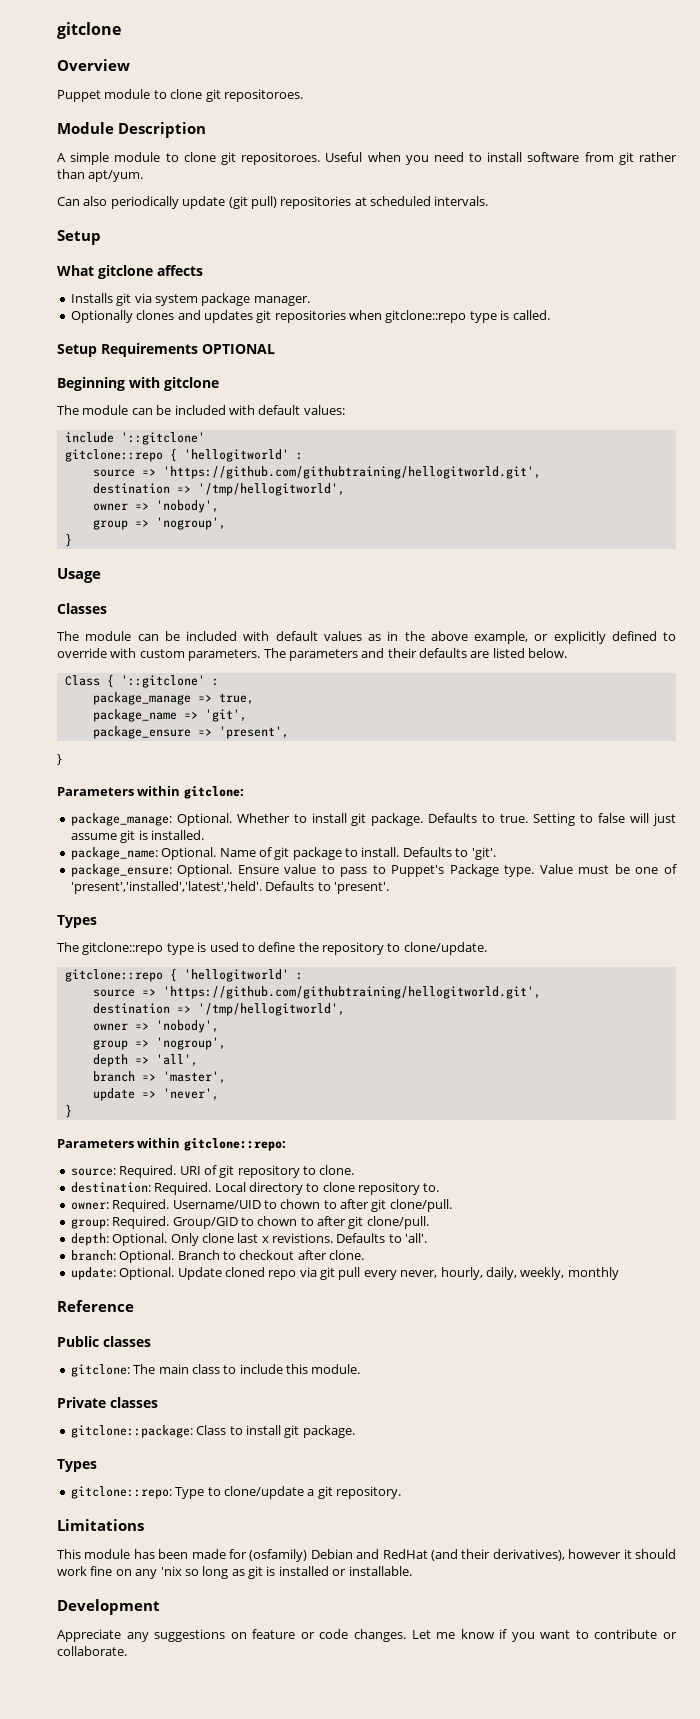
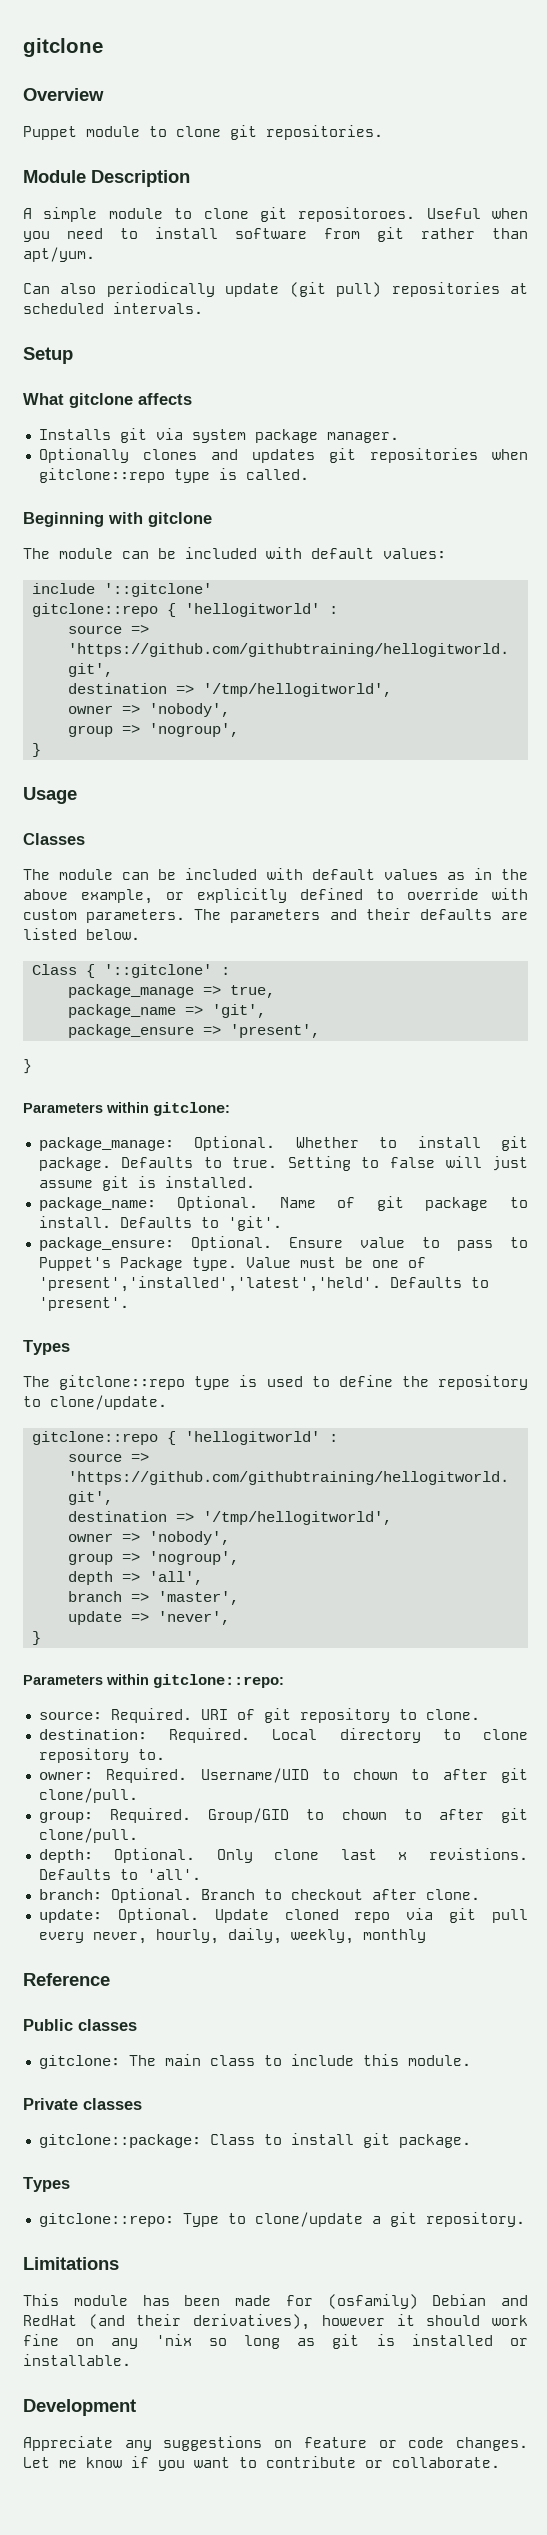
[223,89,303,102] repositoroes. -> [266,125,383,140] repositories.
[57,343,275,357] // Setup Requirements OPTIONAL -> (309, 474) none

